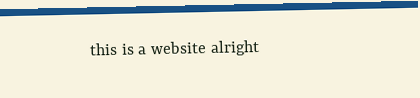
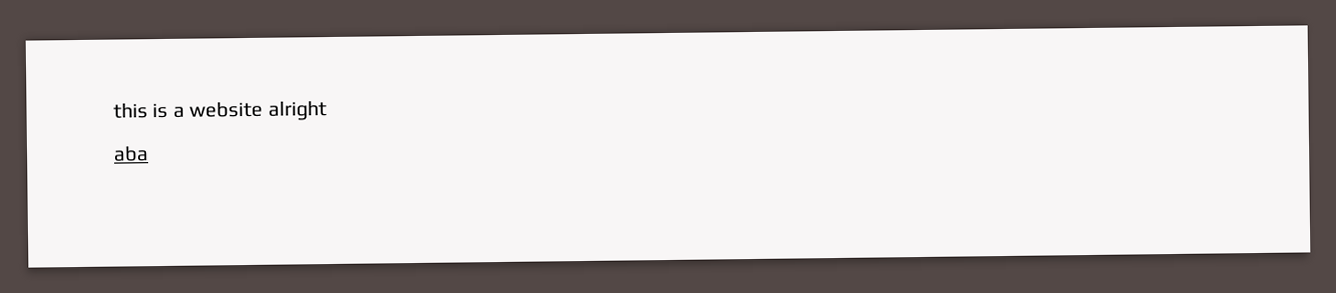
(260, 48) none -> [113,146,149,162] // aba

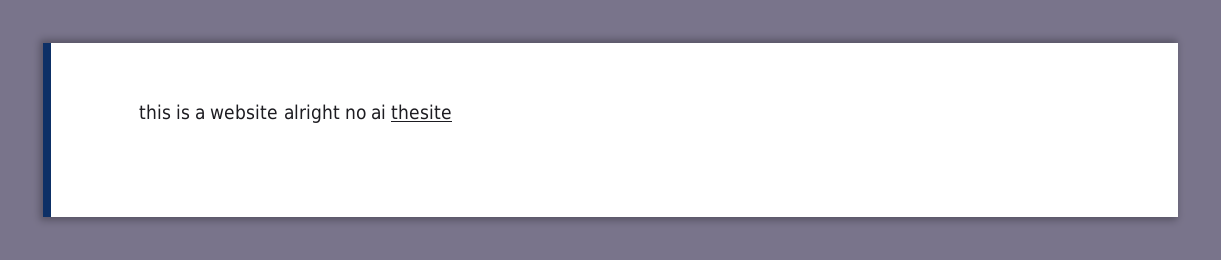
[113,146,149,162] // aba -> [344,104,452,120] no ai thesite

